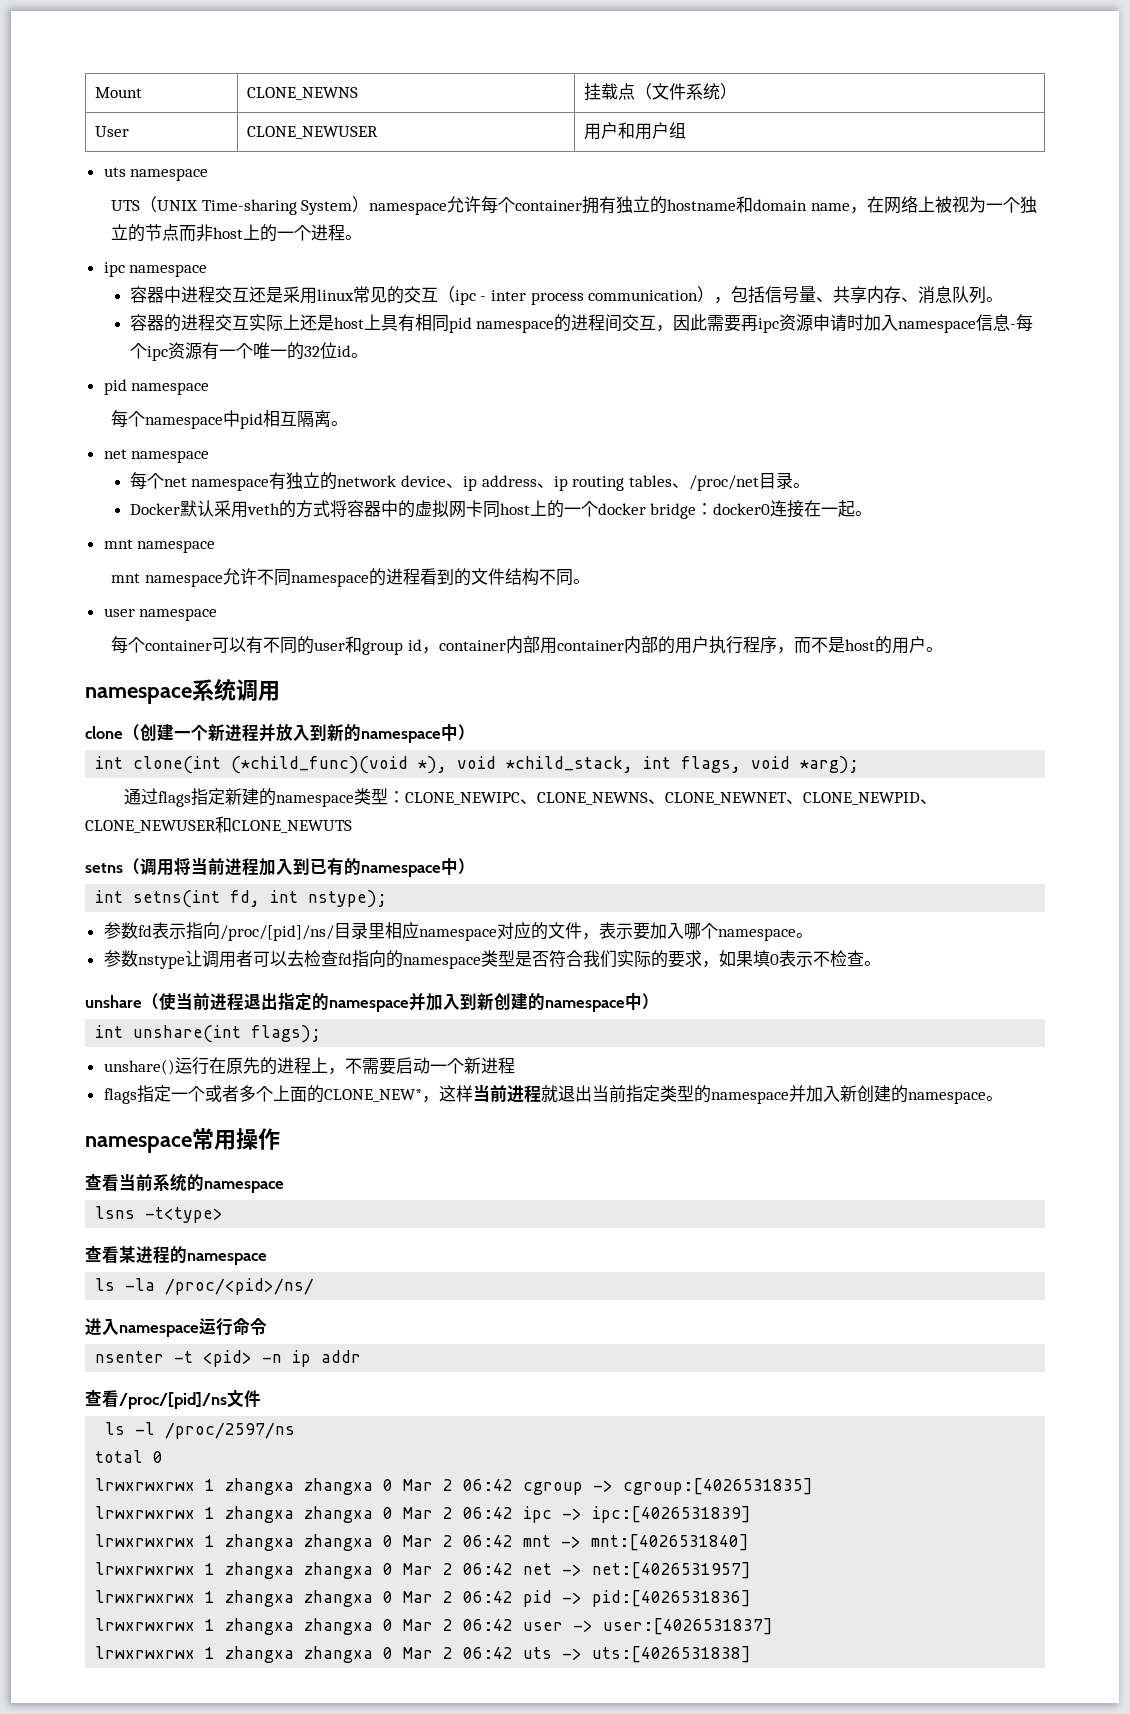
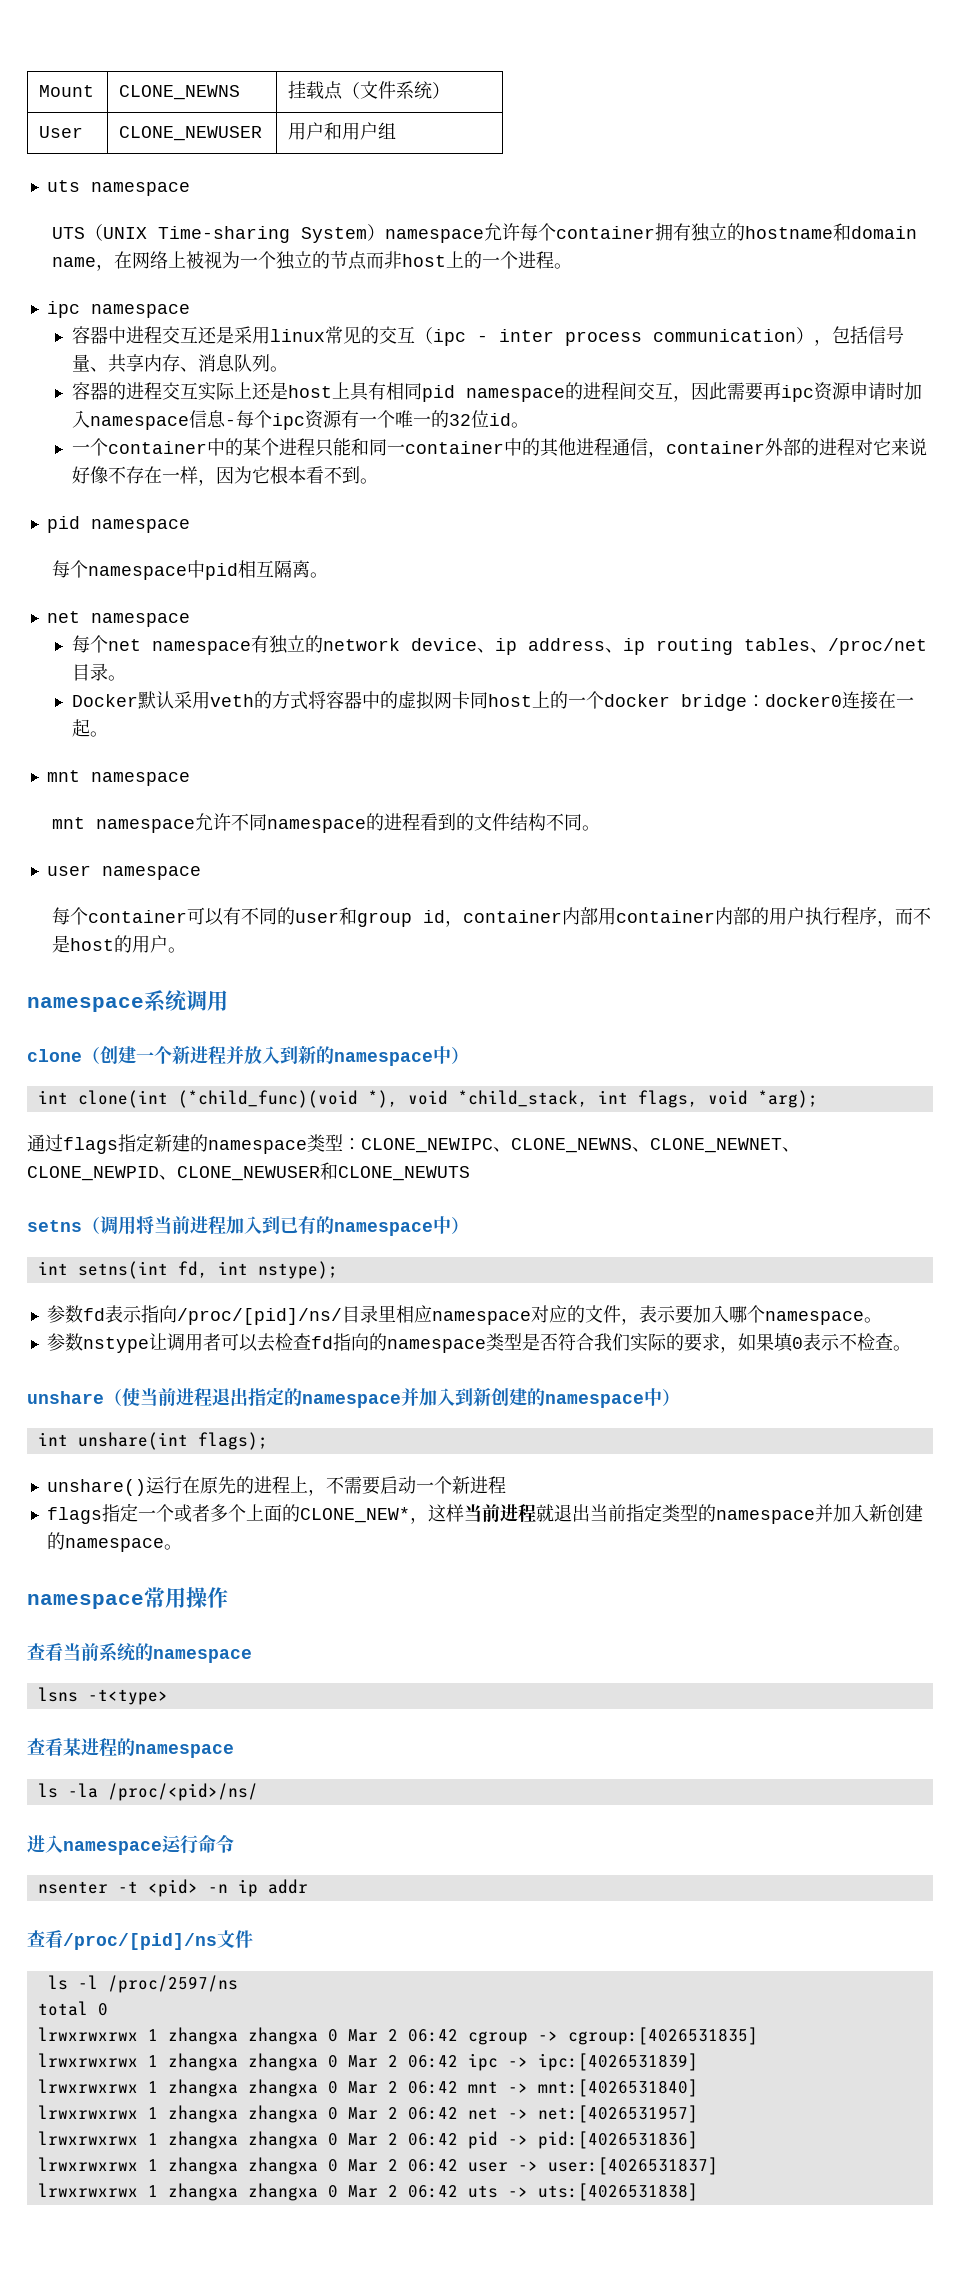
(368, 355) none -> [71,438,927,458] [71,466,378,486] // 一个container中的某个进程只能和同一container中的其他进程通信，container外部的进程对它来说好像不存在一样，因为它根本看不到。

